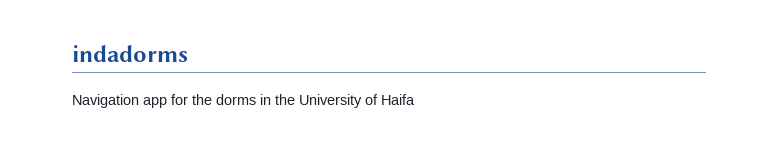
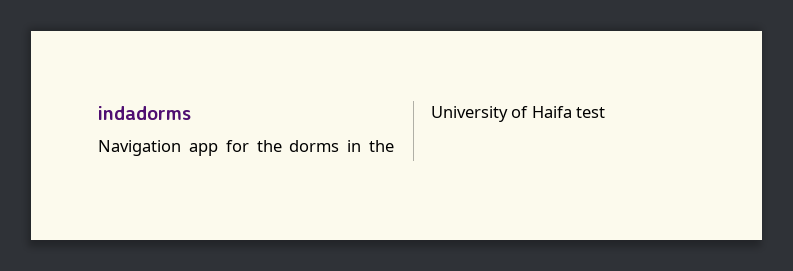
(415, 99) none -> [576,107,606,118] test

